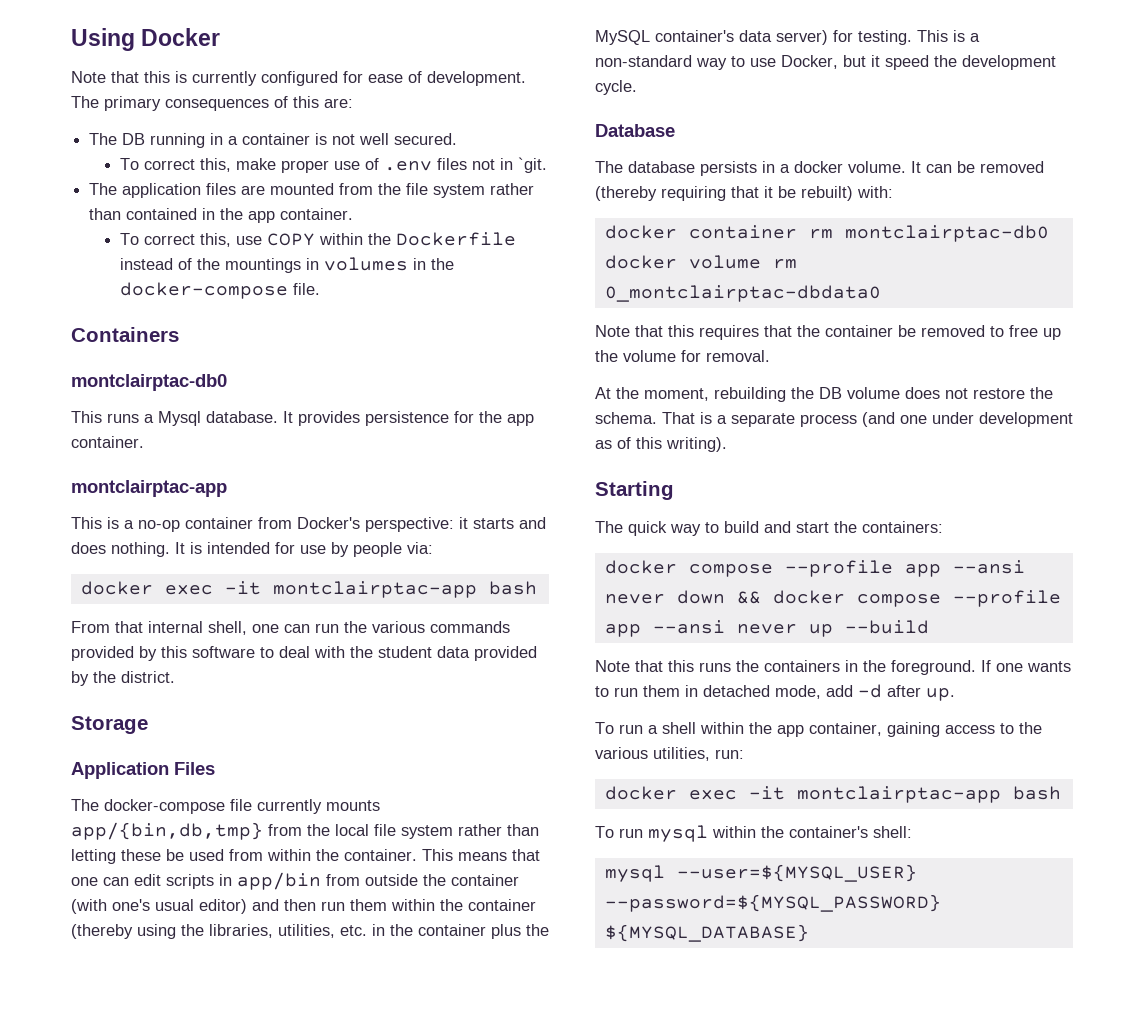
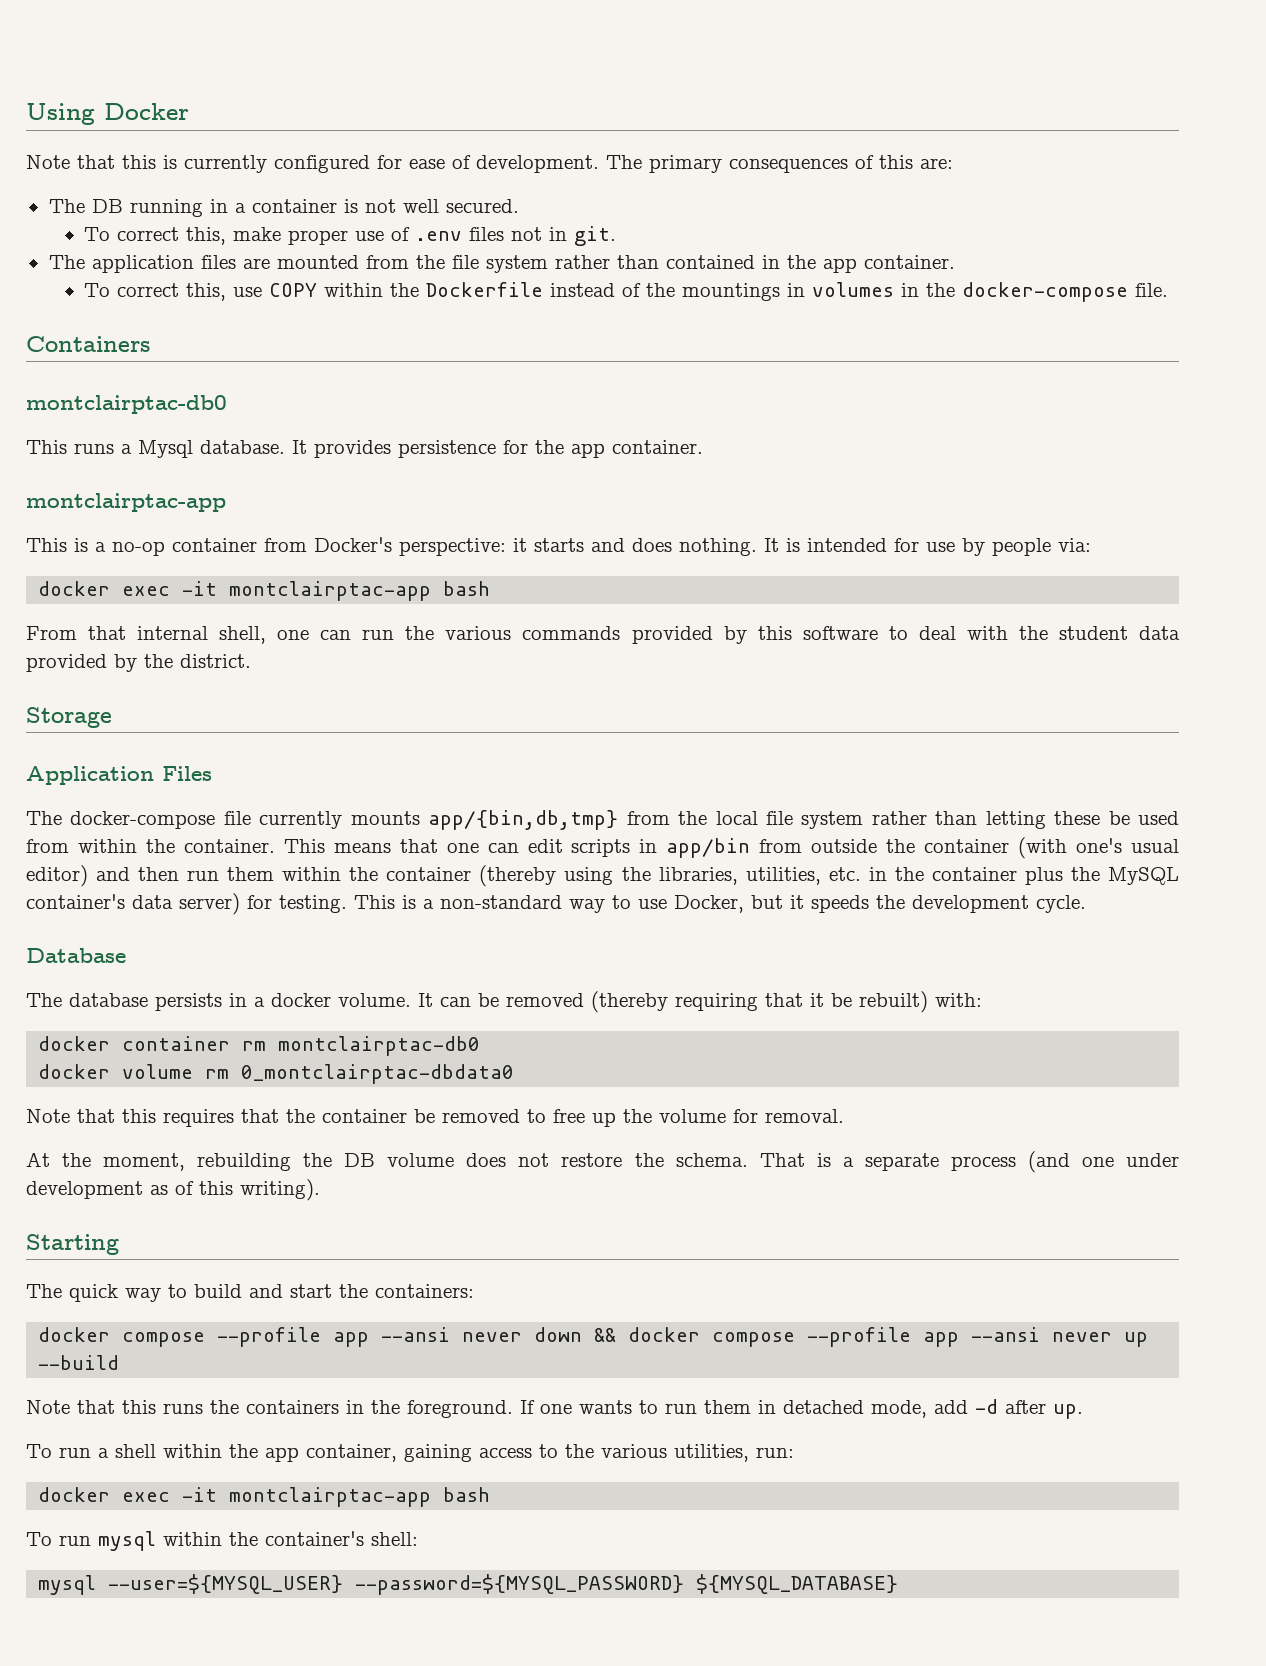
[517,157,547,173] `git. -> [574,226,617,246] git.
[885,55,929,70] speed -> [811,895,869,913] speeds

